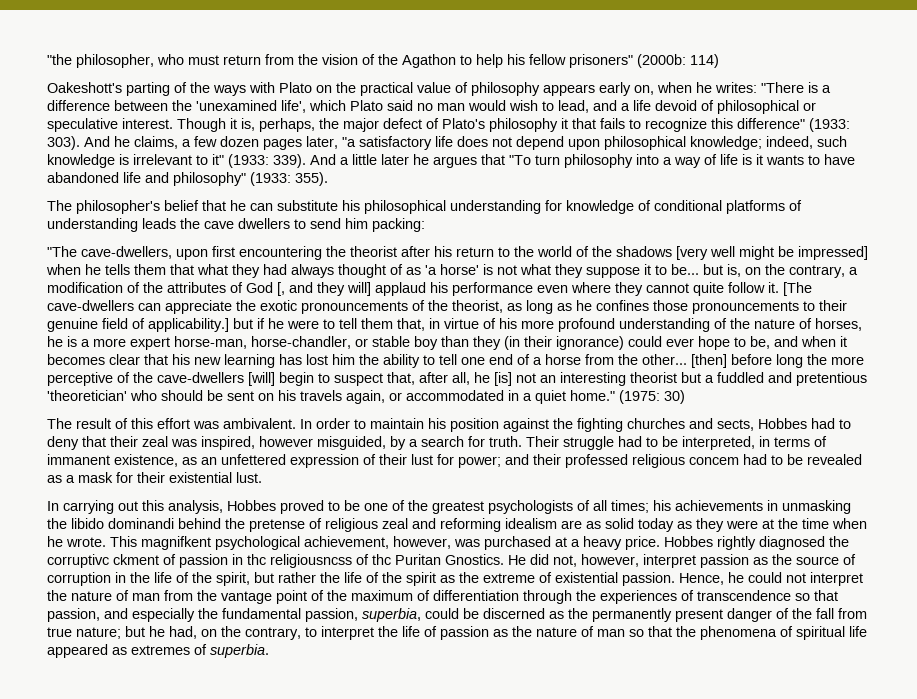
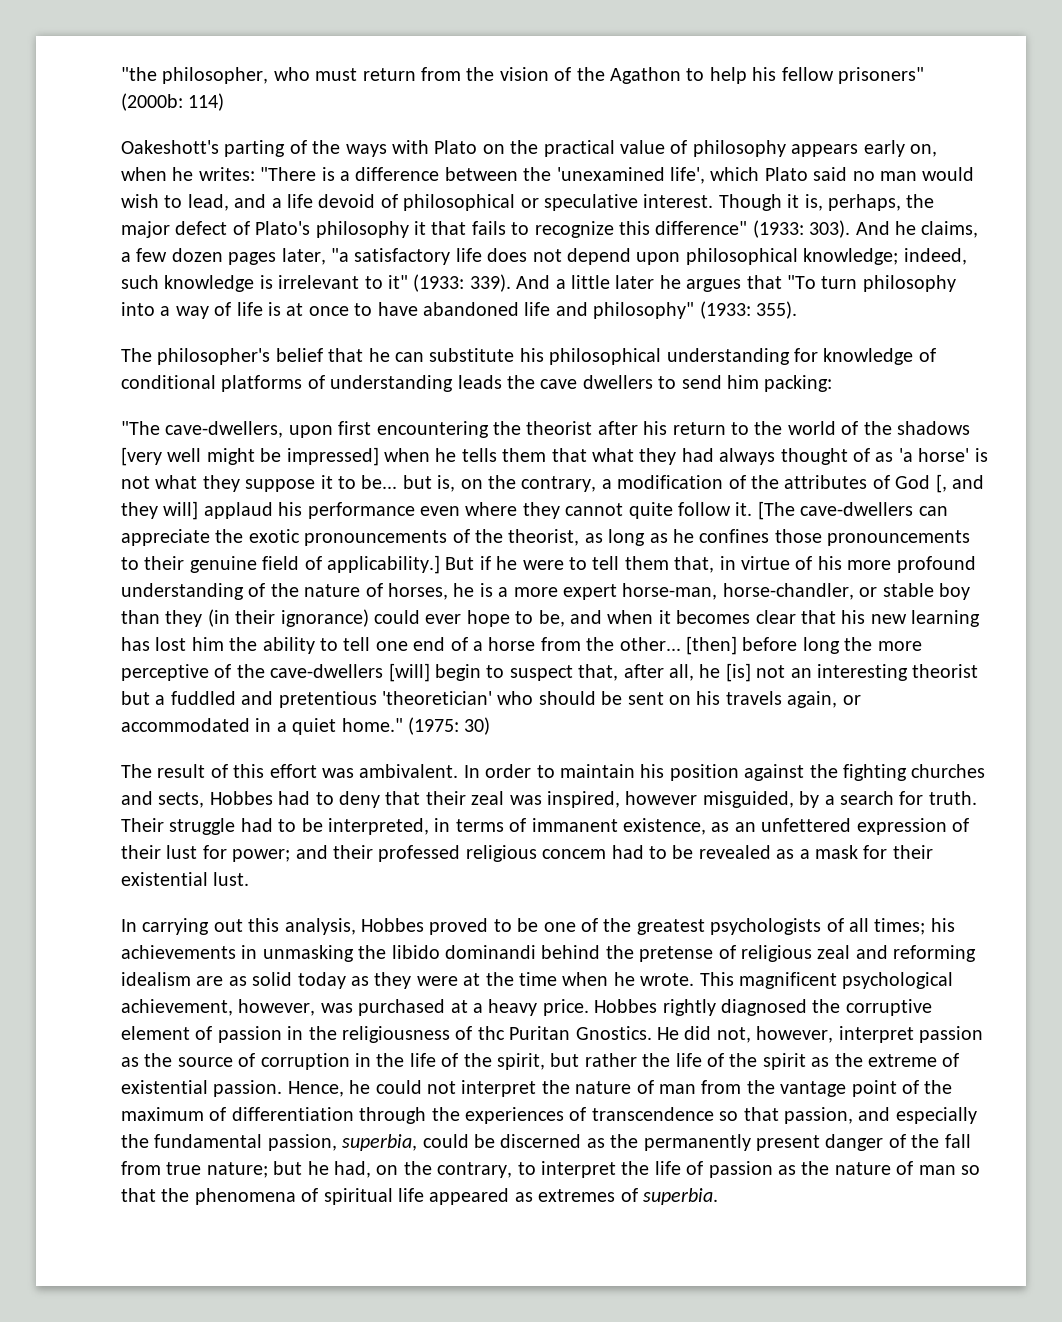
[756,154,804,165] it wants -> [286,303,349,316] at once
[233,318,253,329] but -> [445,557,475,570] But
[141,536,211,550] magnifkent -> [738,972,837,989] magnificent
[47,554,159,568] corruptivc ckment -> [845,999,932,1016] [121,1026,190,1040] corruptive element
[247,554,352,568] thc religiousncss -> [308,1026,450,1043] the religiousness

